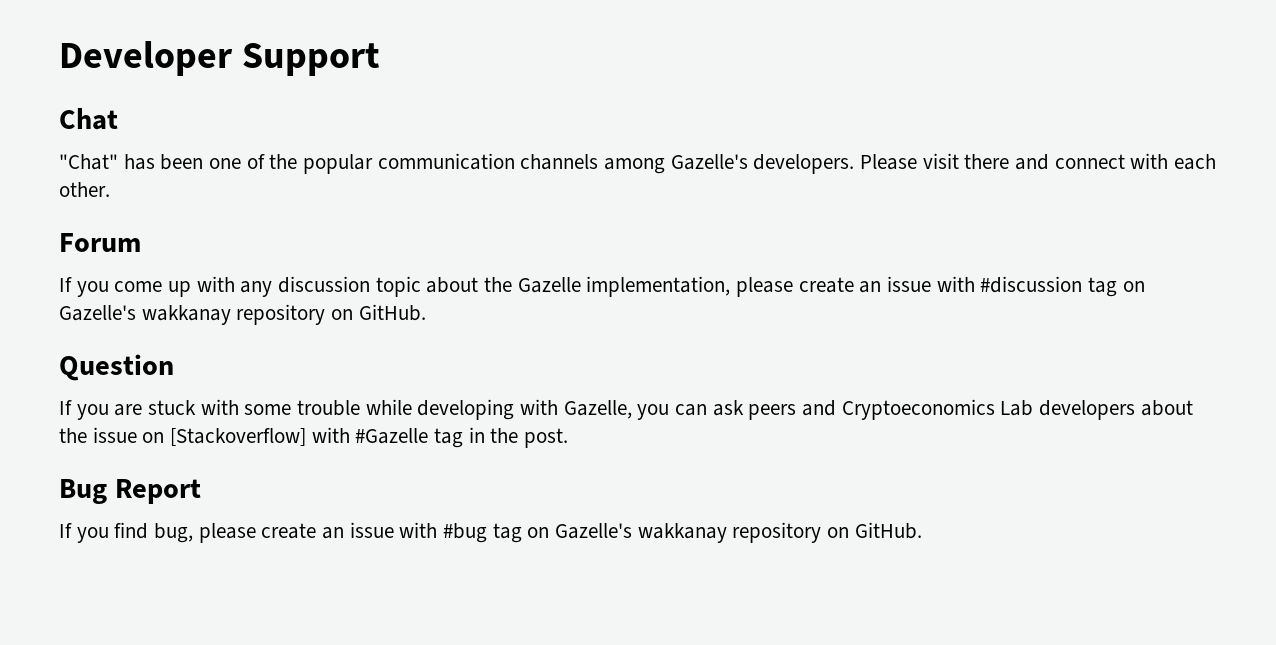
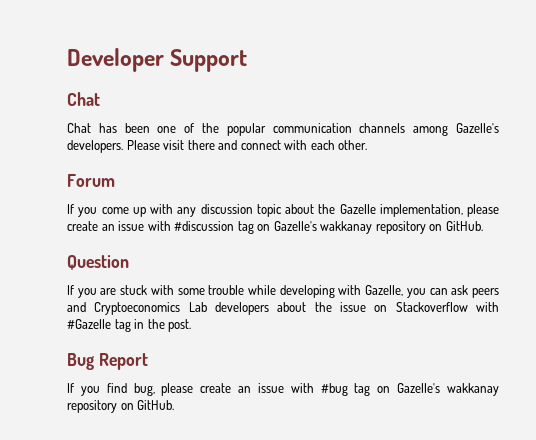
[59,154,118,170] "Chat" -> [67,123,91,133] Chat
[170,428,307,446] [Stackoverflow] -> [395,302,468,312] Stackoverflow

